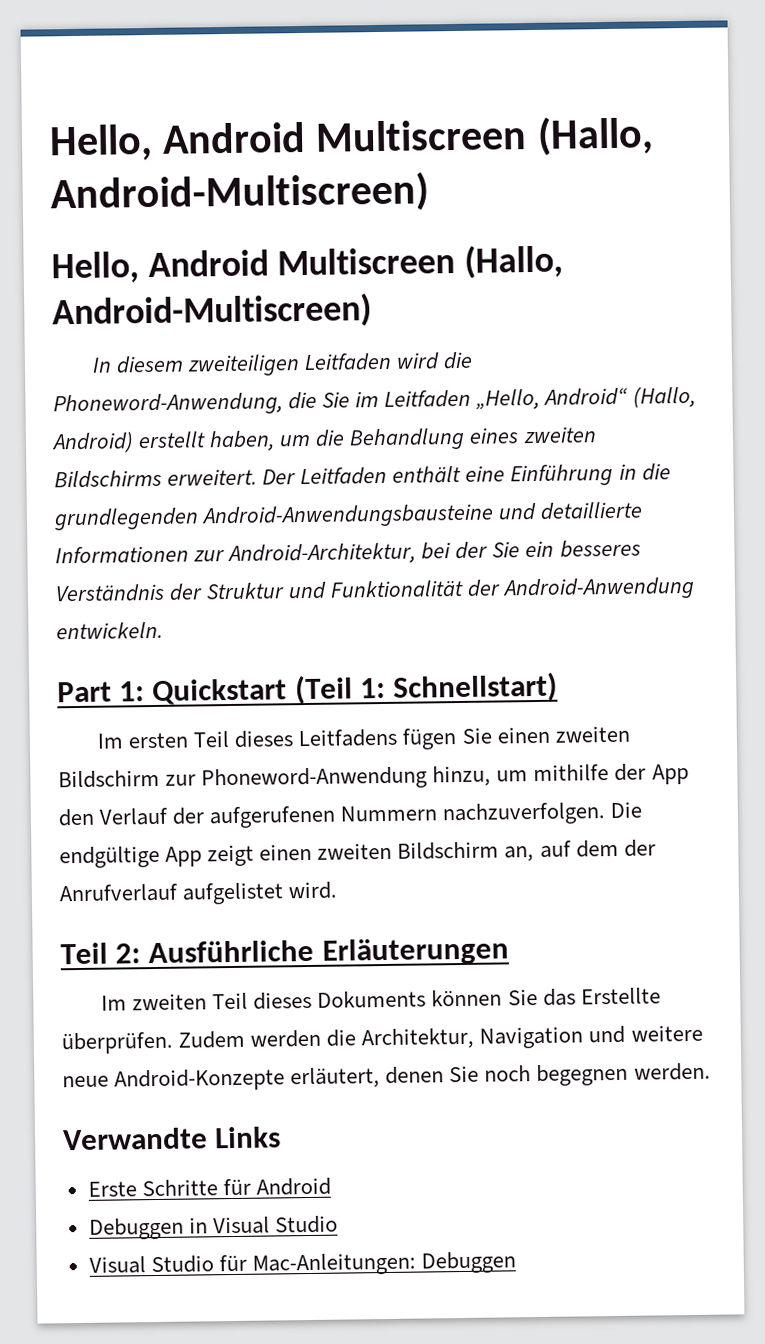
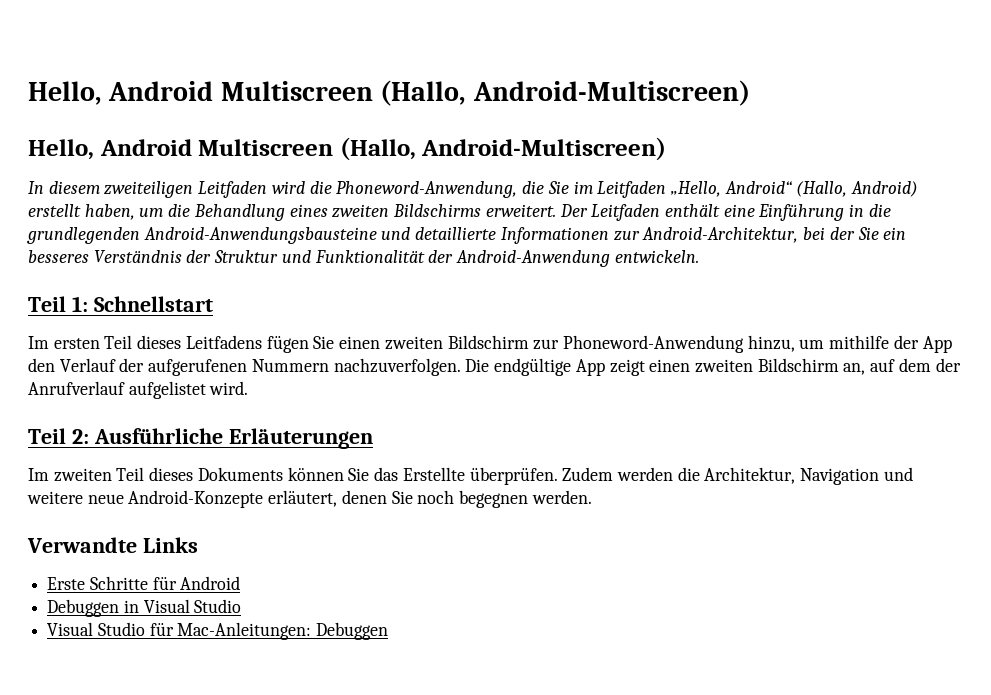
[57,671,559,706] Part 1: Quickstart (Teil 1: Schnellstart) -> [28,296,213,312] Teil 1: Schnellstart

